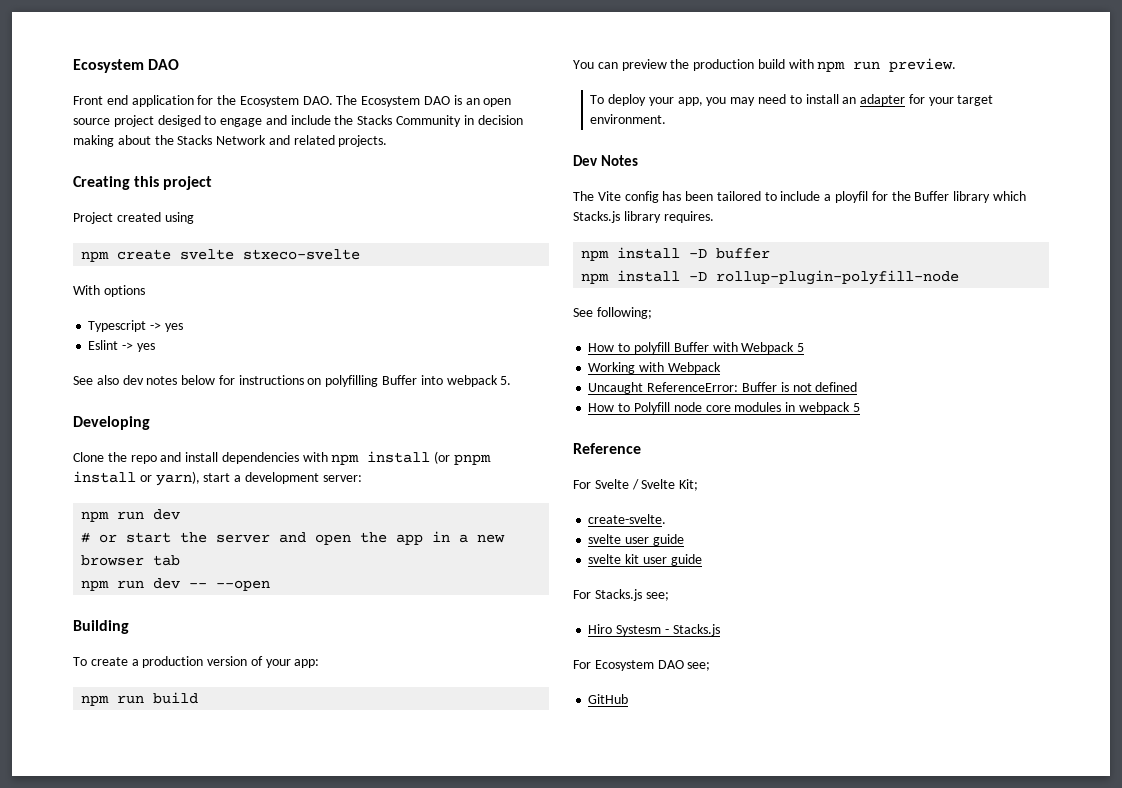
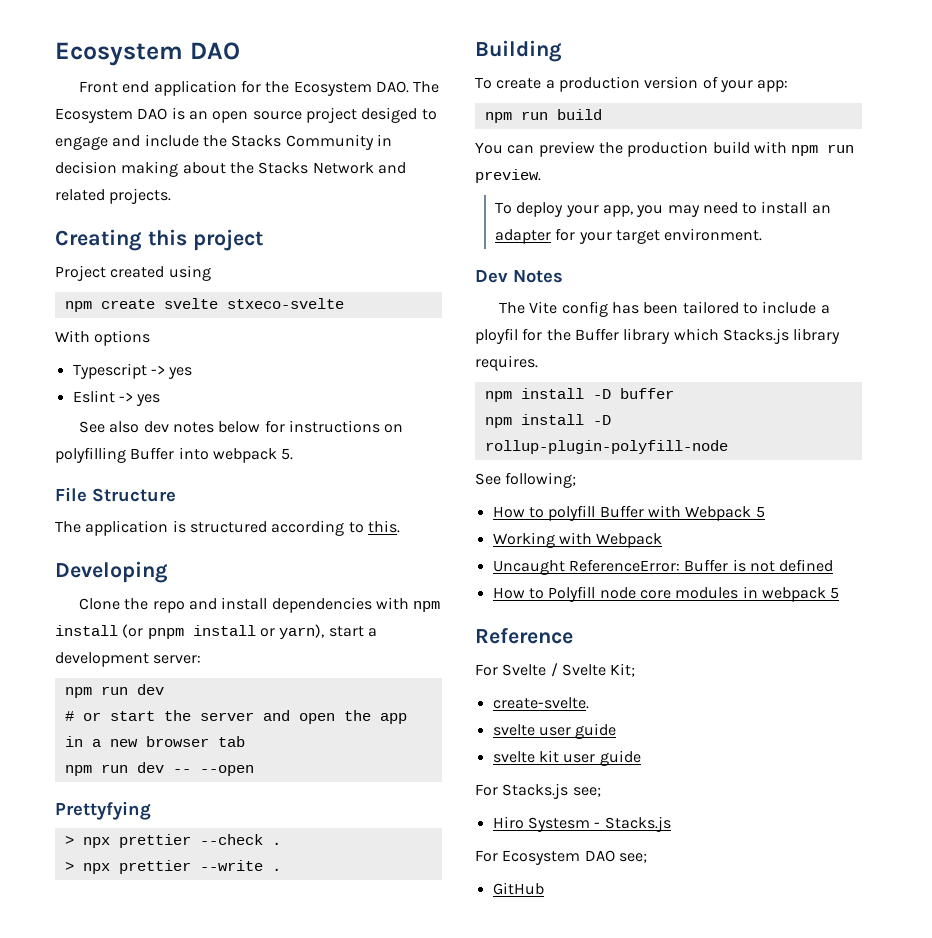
(512, 380) none -> [55,487,176,502] [55,520,400,536] // File Structure // The application is structured according to this.
(271, 585) none -> [55,801,151,820] [64,834,281,848] [64,860,281,874] // Prettyfying // > npx prettier --check . // > npx prettier --write .

